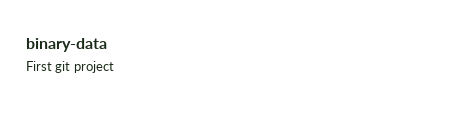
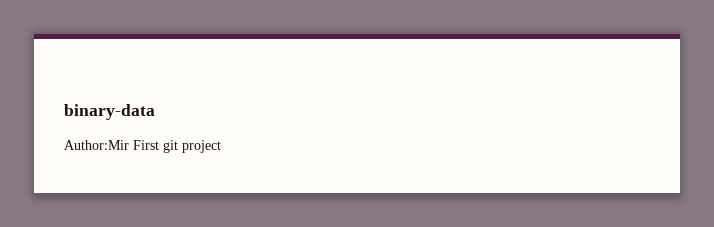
(107, 45) none -> [64,140,129,150] Author:Mir

